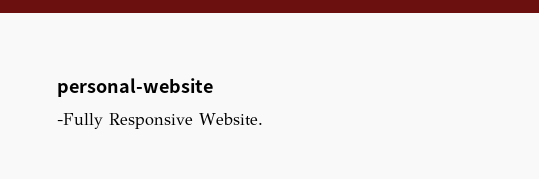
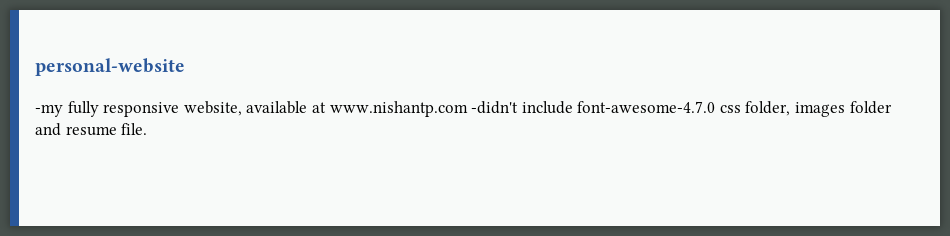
[57,113,263,129] -Fully Responsive Website. -> [35,101,892,117] [35,123,148,136] -my fully responsive website, available at www.nishantp.com -didn't include font-awesome-4.7.0 css folder, images folder and resume file.

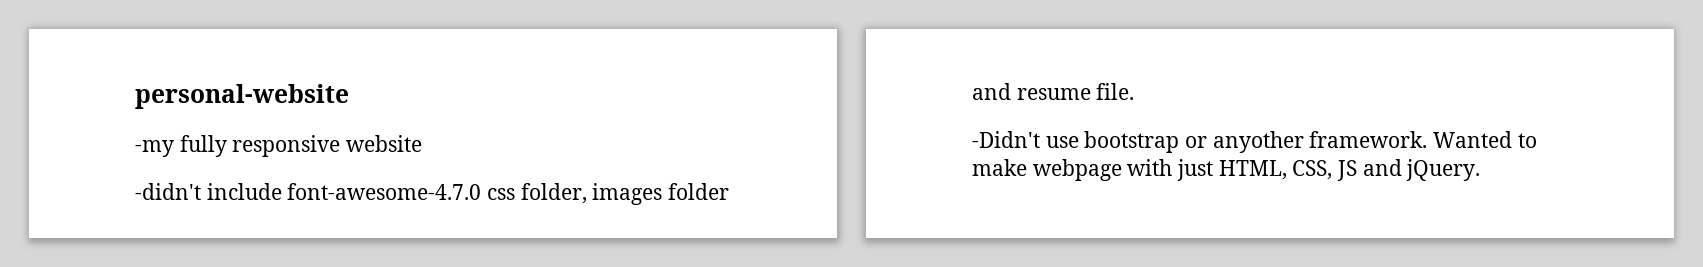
[183,101,468,117] website, available at www.nishantp.com -> [346,135,423,152] website //
(148, 129) none -> [972,131,1537,153] [972,159,1481,181] // -Didn't use bootstrap or anyother framework. Wanted to make webpage with just HTML, CSS, JS and jQuery.

